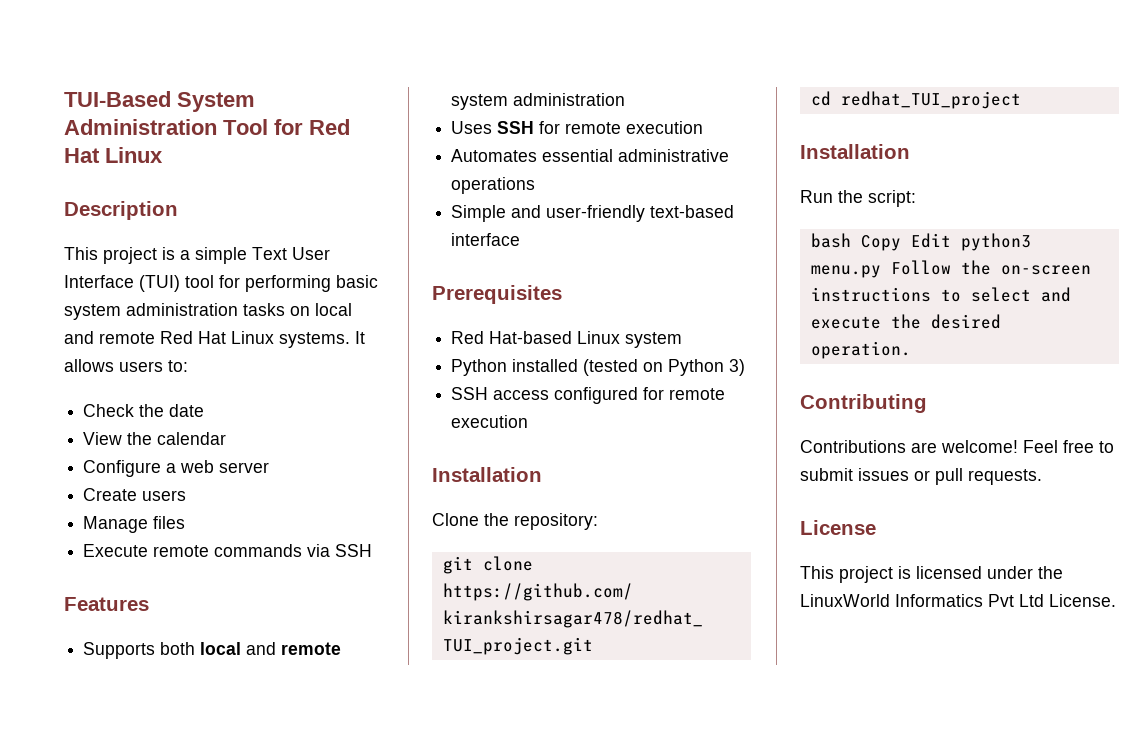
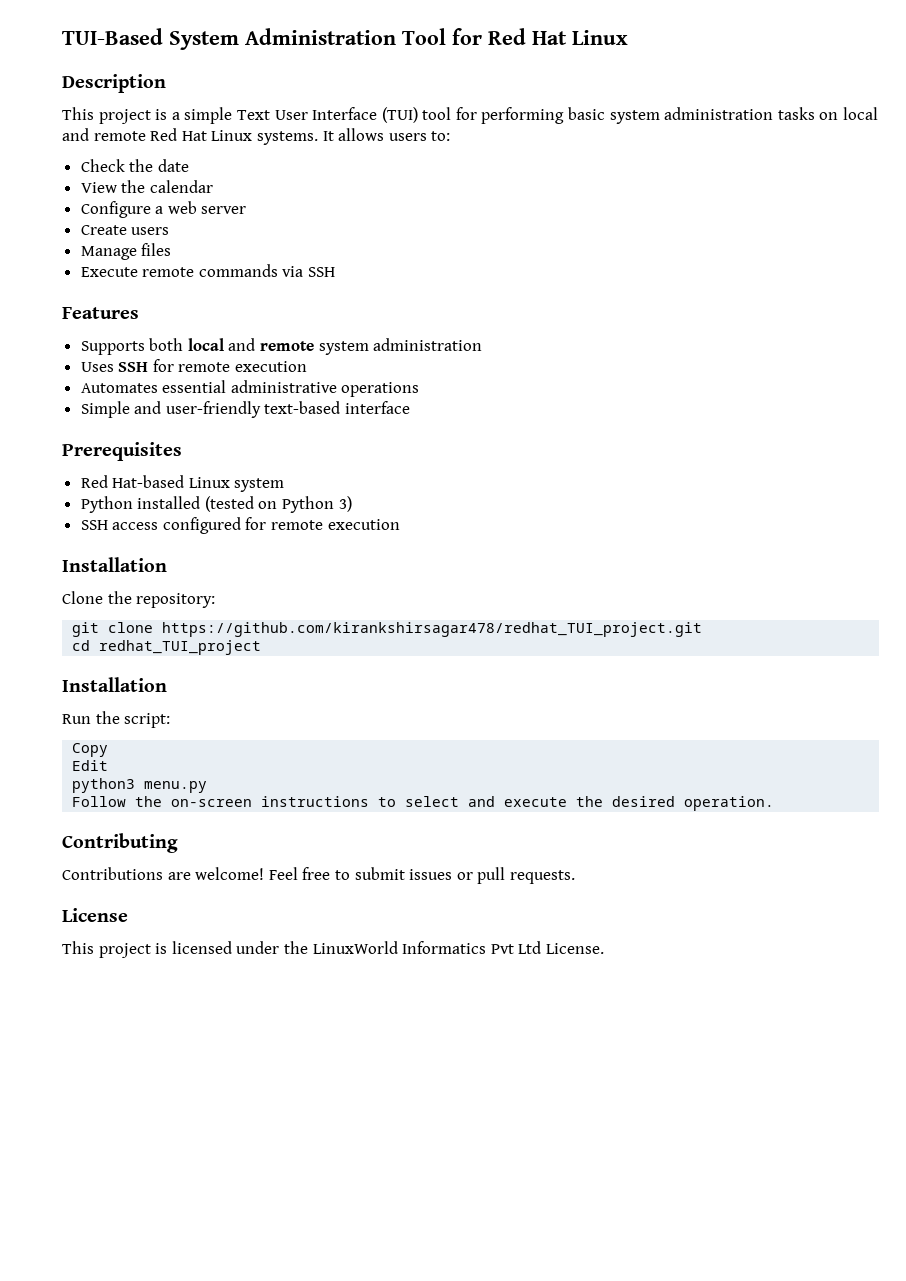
[810,233,851,248] bash -> (171, 720) none
(901, 243) none -> (109, 750) //
(951, 240) none -> (109, 765) //
(881, 271) none -> (208, 787) //

